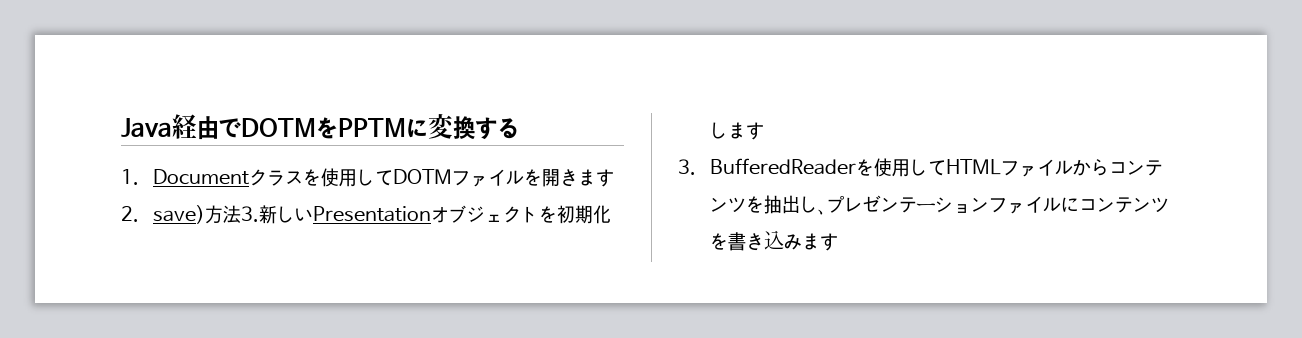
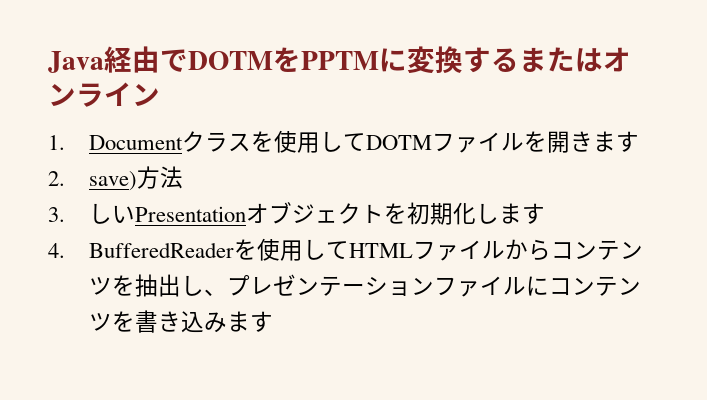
(519, 128) none -> [519,47,631,72] [48,82,160,107] またはオンライン
[241,205,278,224] 3.新 -> [48,207,65,222] // 3.
[678,159,696,175] 3. -> [48,243,65,258] 4.

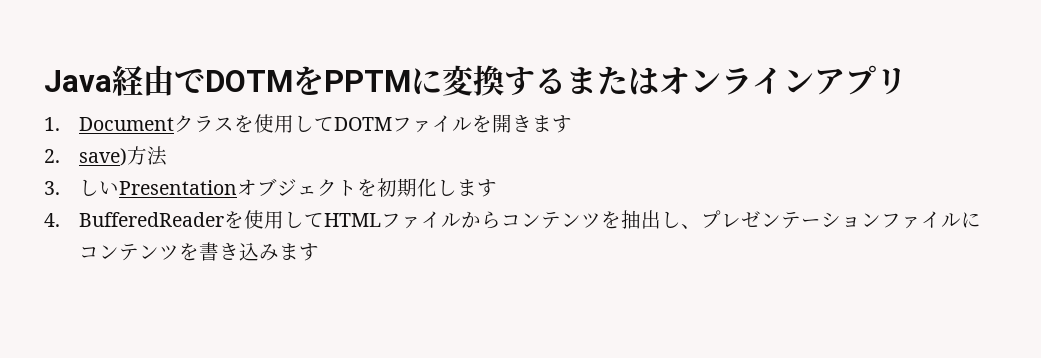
(160, 95) none -> [814,65,907,95] アプリ

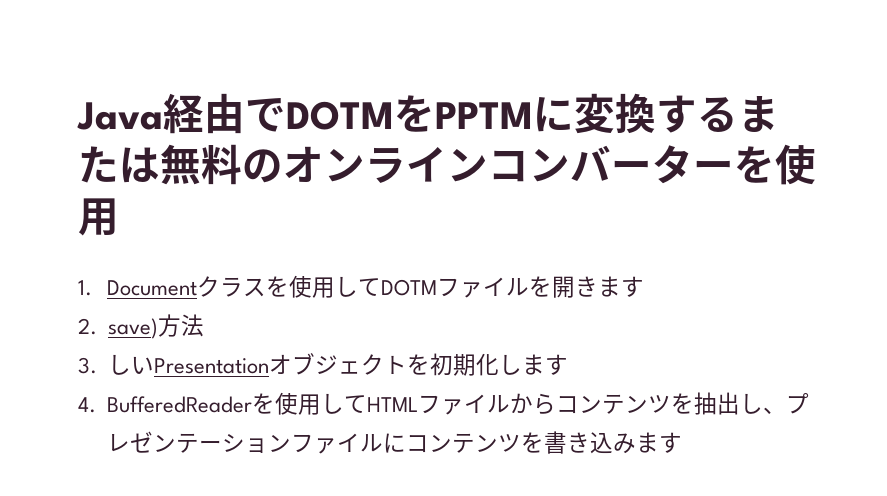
(659, 81) none -> [160,144,283,185] 無料の
[814,65,907,95] アプリ -> [488,144,816,185] [78,198,119,236] コンバーターを使用

